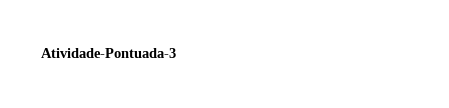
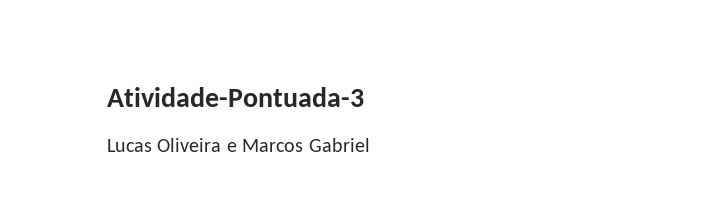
(176, 53) none -> [107,138,370,152] // Lucas Oliveira e Marcos Gabriel

